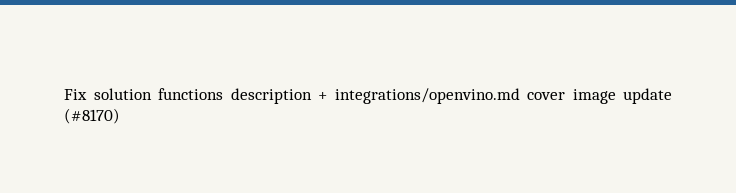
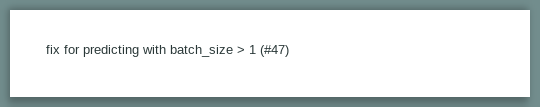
[64,88,672,104] [64,108,120,124] Fix solution functions description + integrations/openvino.md cover image update (#8170) -> [46,45,289,57] fix for predicting with batch_size > 1 (#47)

